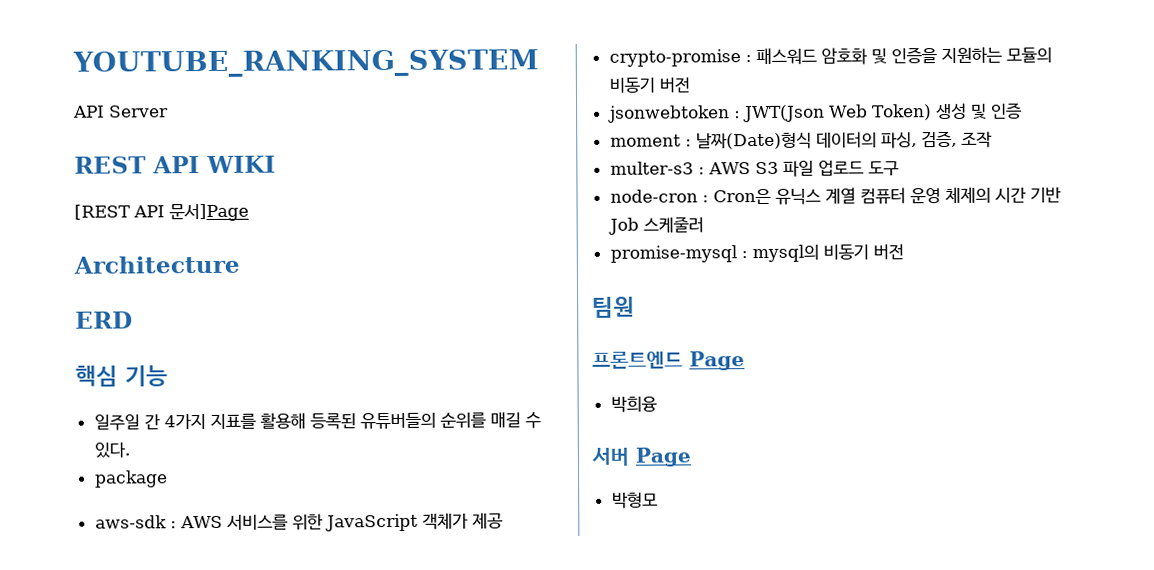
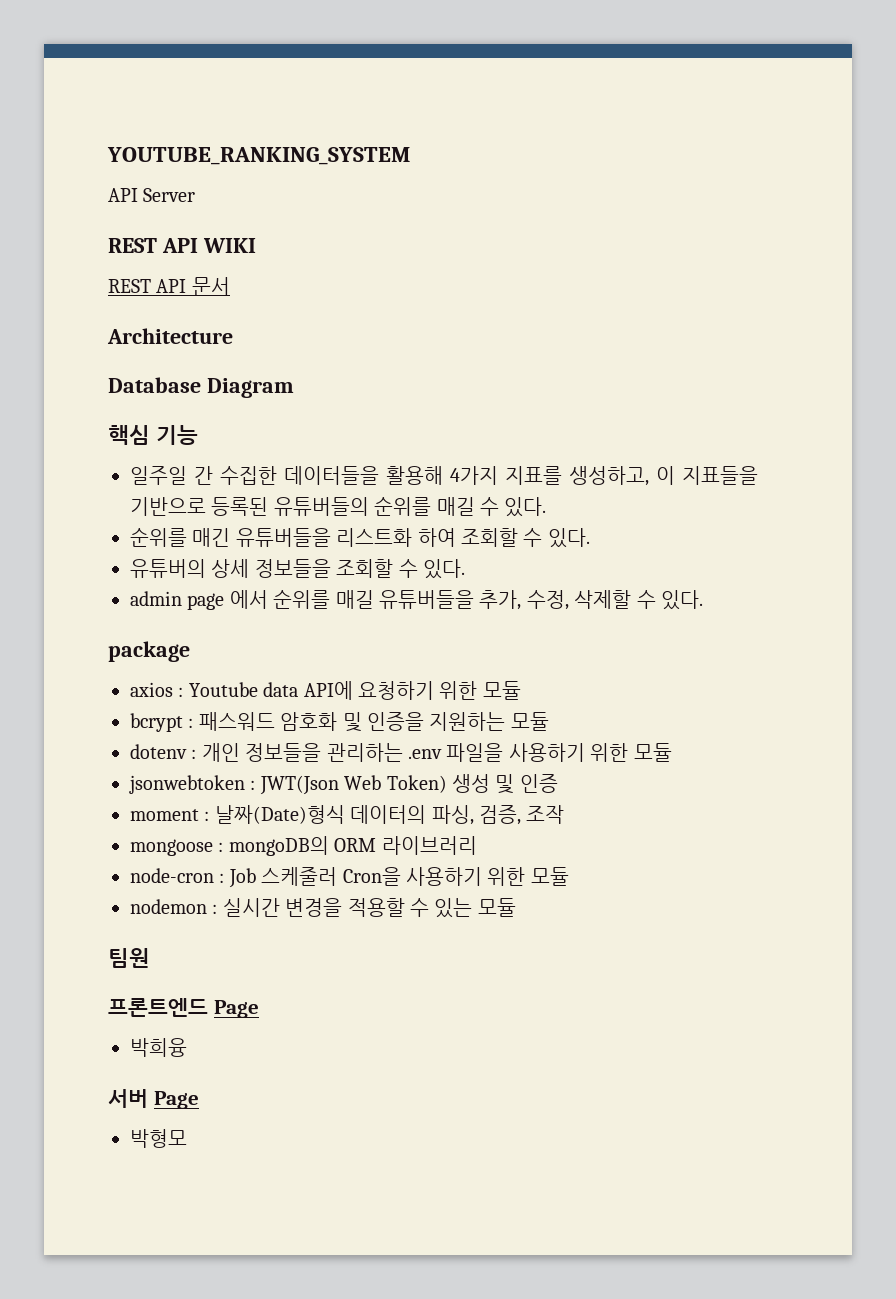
[74,203,249,222] [REST API 문서]Page -> [108,277,230,296] REST API 문서
[75,311,133,329] ERD -> [108,377,294,398] Database Diagram
[163,412,306,430] 4가지 지표를 활용해 -> [220,466,758,486] [130,497,206,516] 수집한 데이터들을 활용해 4가지 지표를 생성하고, 이 지표들을 기반으로
[93,470,168,488] [94,512,503,532] [608,49,741,67] package // aws-sdk : AWS 서비스를 위한 JavaScript 객체가 제공 // crypto-promise -> [130,527,590,548] [130,559,465,579] [130,589,703,610] [108,641,190,662] [130,681,521,700] [130,713,183,732] 순위를 매긴 유튜버들을 리스트화 하여 조회할 수 있다. // 유튜버의 상세 정보들을 조회할 수 있다. // admin page 에서 순위를 매길 유튜버들을 추가, 수정, 삭제할 수 있다. // package // axios : Youtube data API에 요청하기 위한 모듈 // bcrypt
[1005,47,1052,63] [608,77,690,93] 모듈의 비동기 버전 -> [510,712,549,731] [130,743,672,762] 모듈 // dotenv : 개인 정보들을 관리하는 .env 파일을 사용하기 위한 모듈
[609,160,899,177] [609,186,1061,205] [607,216,704,235] [609,244,904,263] multer-s3 : AWS S3 파일 업로드 도구 // node-cron : Cron은 유닉스 계열 컴퓨터 운영 체제의 시간 기반 Job 스케줄러 // promise-mysql : mysql의 비동기 버전 -> [130,836,477,856] [130,867,569,888] [130,898,516,918] mongoose : mongoDB의 ORM 라이브러리 // node-cron : Job 스케줄러 Cron을 사용하기 위한 모듈 // nodemon : 실시간 변경을 적용할 수 있는 모듈

